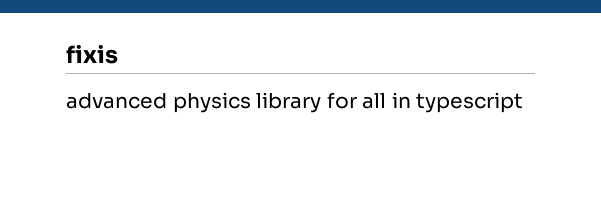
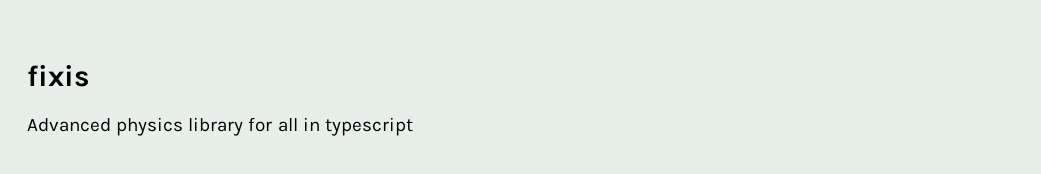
[66,93,167,109] advanced -> [27,118,111,132] Advanced

